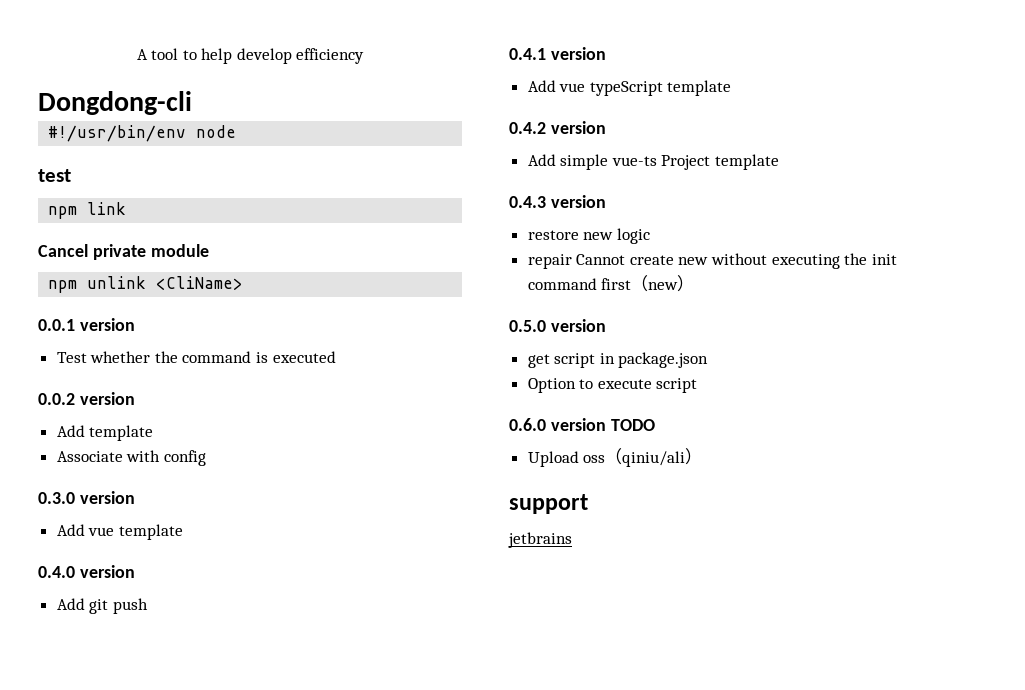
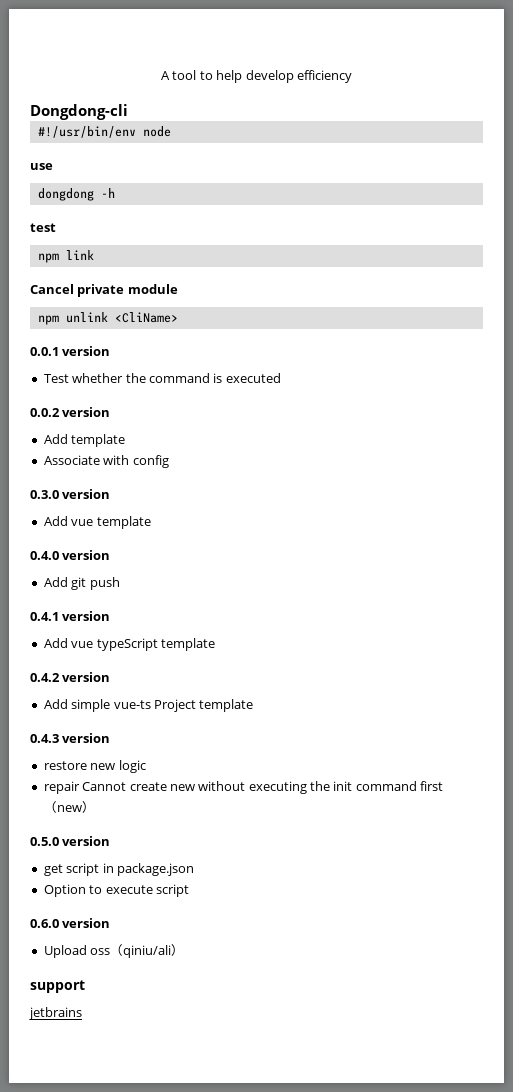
(237, 131) none -> [30,163,53,170] [37,188,115,201] // use // dongdong -h
[610,419,655,431] TODO -> (111, 923) none

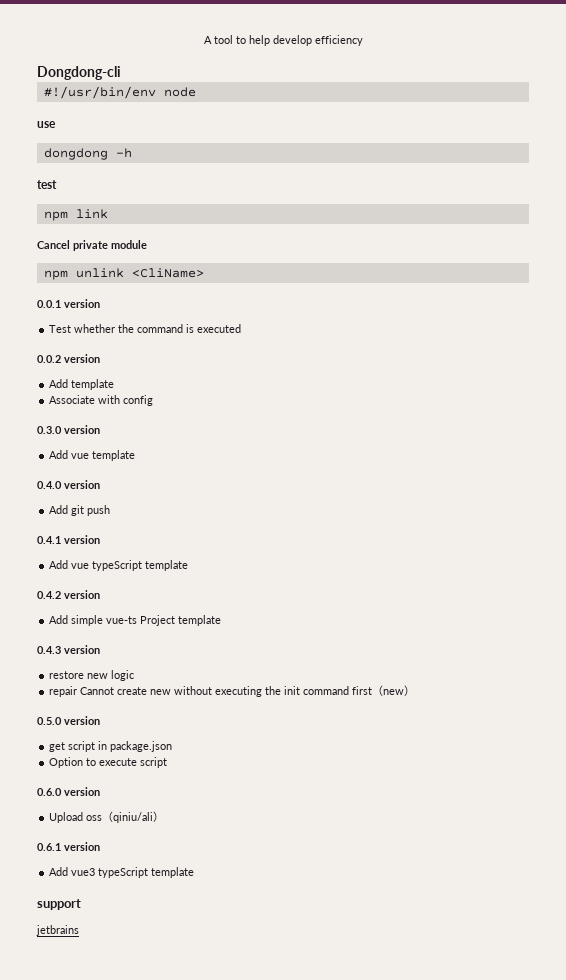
(185, 950) none -> [37,842,100,851] [49,867,195,878] // 0.6.1 version // Add vue3 typeScript template

